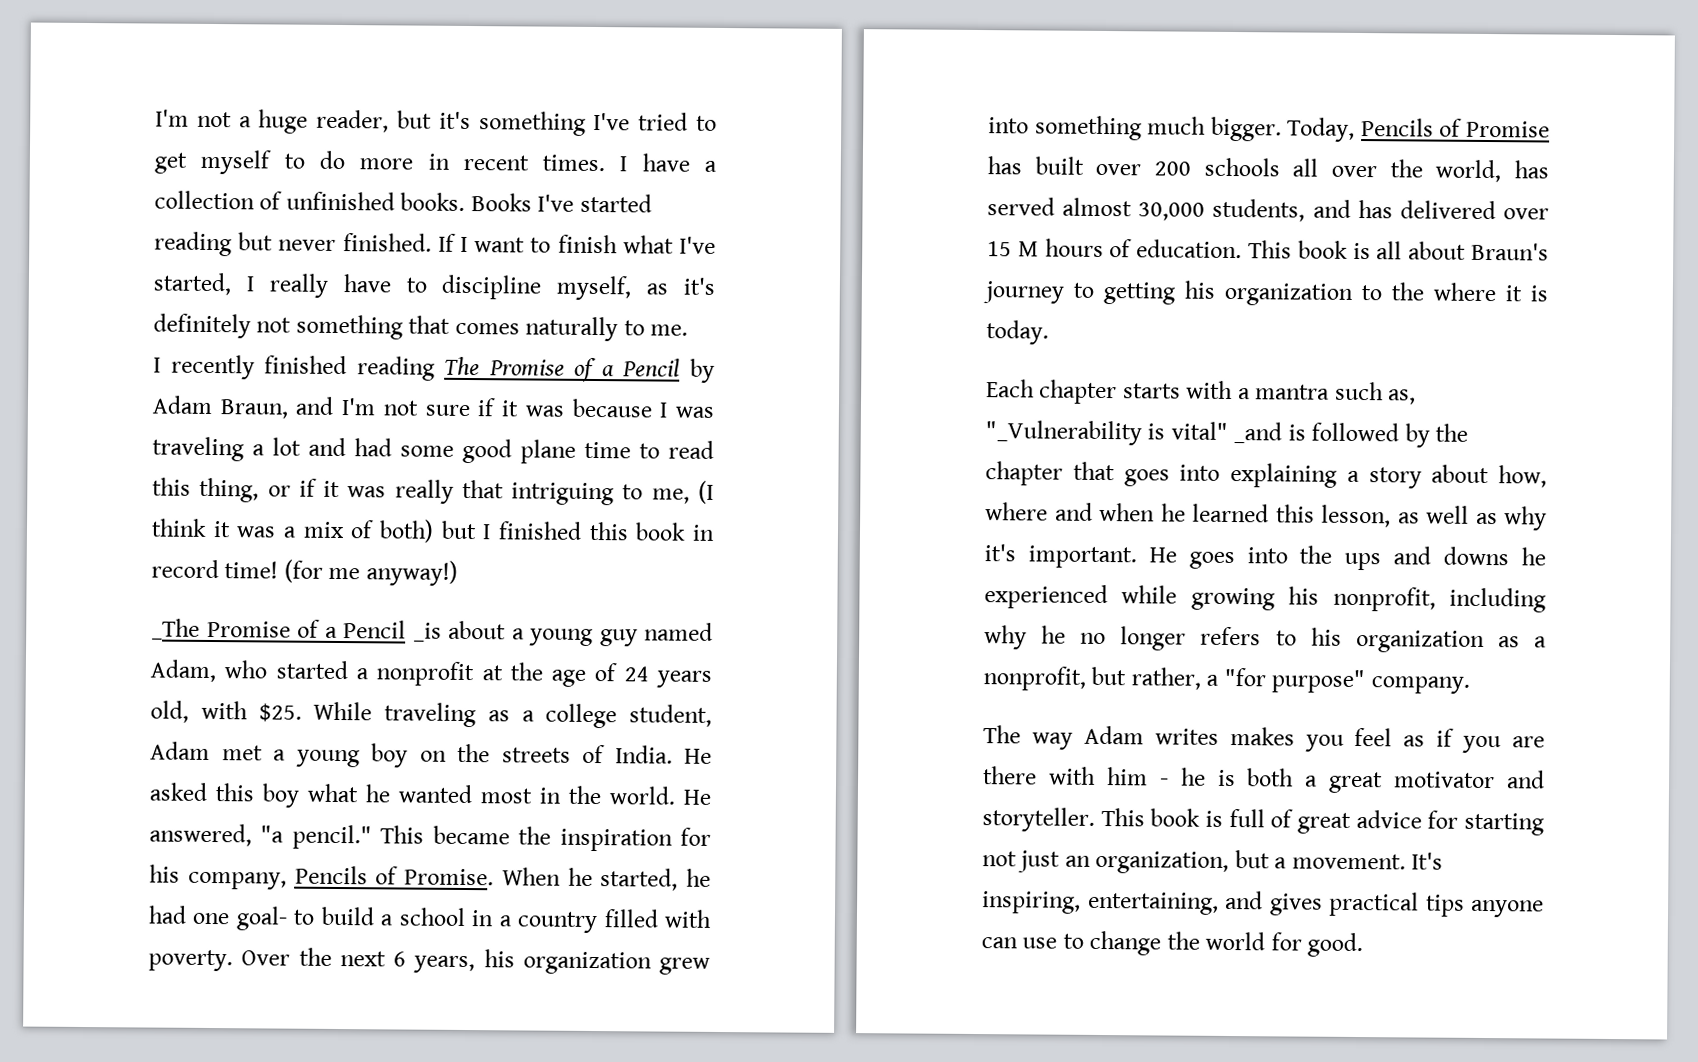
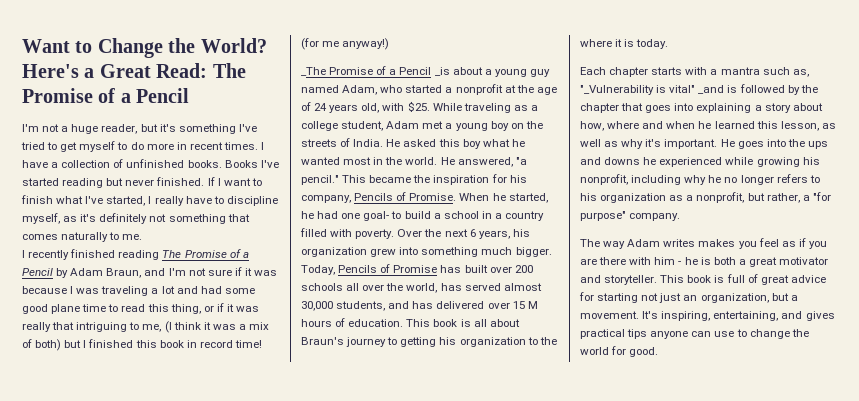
(155, 118) none -> [22,38,267,58] [22,63,246,78] [22,88,190,103] Want to Change the World? Here's a Great Read: The Promise of a Pencil //

